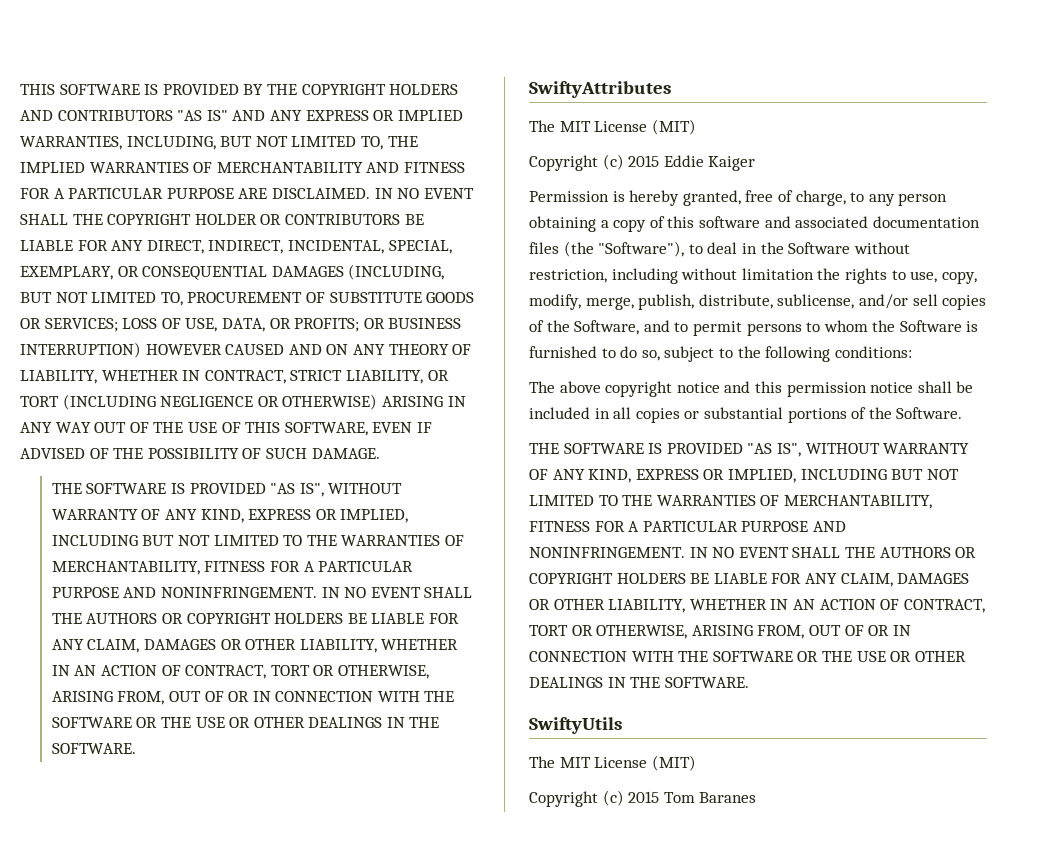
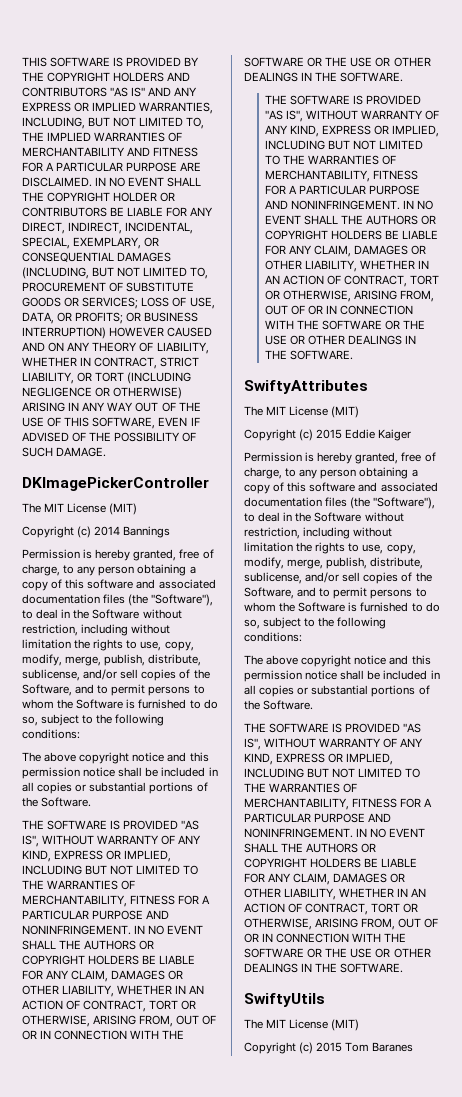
(380, 453) none -> [22,477,209,491] [22,503,138,515] [22,526,171,538] [22,549,214,561] [22,564,196,576] [22,579,216,591] [22,594,214,606] [22,609,182,619] [22,624,171,636] [22,639,194,651] [22,654,202,666] [22,669,210,681] [22,684,205,696] [22,699,218,709] [22,714,165,726] [22,729,80,739] [22,752,209,764] [22,767,218,779] [22,782,208,794] [22,797,92,807] [22,820,200,830] [22,835,202,847] [22,850,172,862] [22,865,199,875] [22,880,136,890] [22,895,211,907] [22,910,170,920] [22,925,204,935] [22,940,155,950] [22,955,196,965] [22,970,184,982] [22,985,205,997] [22,1000,197,1012] [22,1015,217,1027] [22,1030,185,1040] [244,57,431,67] [244,72,404,82] // DKImagePickerController // The MIT License (MIT) // Copyright (c) 2014 Bannings // Permission is hereby granted, free of charge, to any person obtaining a copy of this software and associated documentation files (the "Software"), to deal in the Software without restriction, including without limitation the rights to use, copy, modify, merge, publish, distribute, sublicense, and/or sell copies of the Software, and to permit persons to whom the Software is furnished to do so, subject to the following conditions: // The above copyright notice and this permission notice shall be included in all copies or substantial portions of the Software. // THE SOFTWARE IS PROVIDED "AS IS", WITHOUT WARRANTY OF ANY KIND, EXPRESS OR IMPLIED, INCLUDING BUT NOT LIMITED TO THE WARRANTIES OF MERCHANTABILITY, FITNESS FOR A PARTICULAR PURPOSE AND NONINFRINGEMENT. IN NO EVENT SHALL THE AUTHORS OR COPYRIGHT HOLDERS BE LIABLE FOR ANY CLAIM, DAMAGES OR OTHER LIABILITY, WHETHER IN AN ACTION OF CONTRACT, TORT OR OTHERWISE, ARISING FROM, OUT OF OR IN CONNECTION WITH THE SOFTWARE OR THE USE OR OTHER DEALINGS IN THE SOFTWARE.

